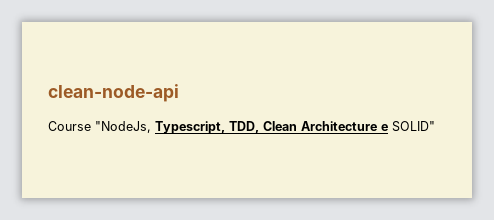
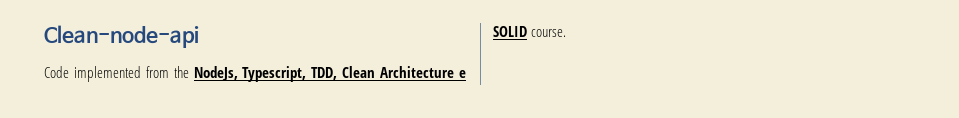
[48,84,179,102] [48,121,151,133] clean-node-api // Course "NodeJs, -> [44,25,199,48] [44,66,238,82] Clean-node-api // Code implemented from the NodeJs,
[392,121,435,132] SOLID" -> [493,26,567,37] SOLID course.

